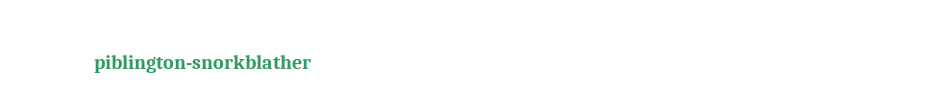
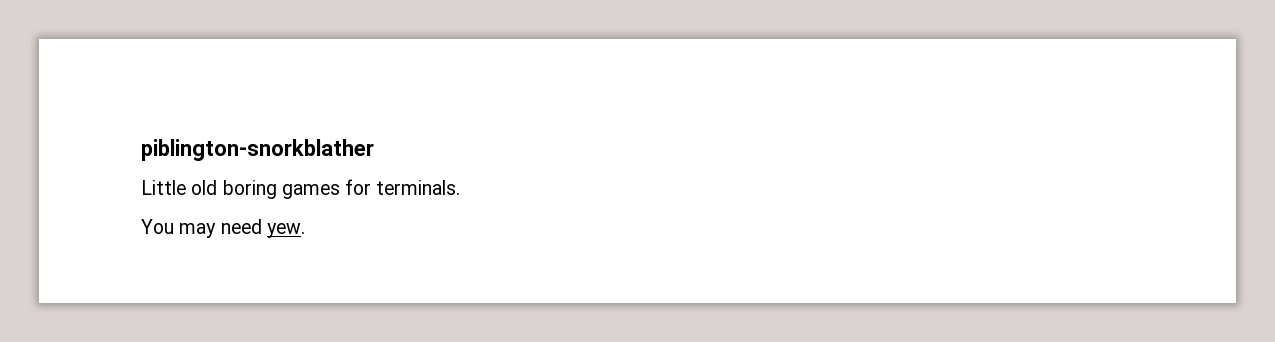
(312, 63) none -> [141,179,461,199] [141,219,305,238] // Little old boring games for terminals. // You may need yew.

